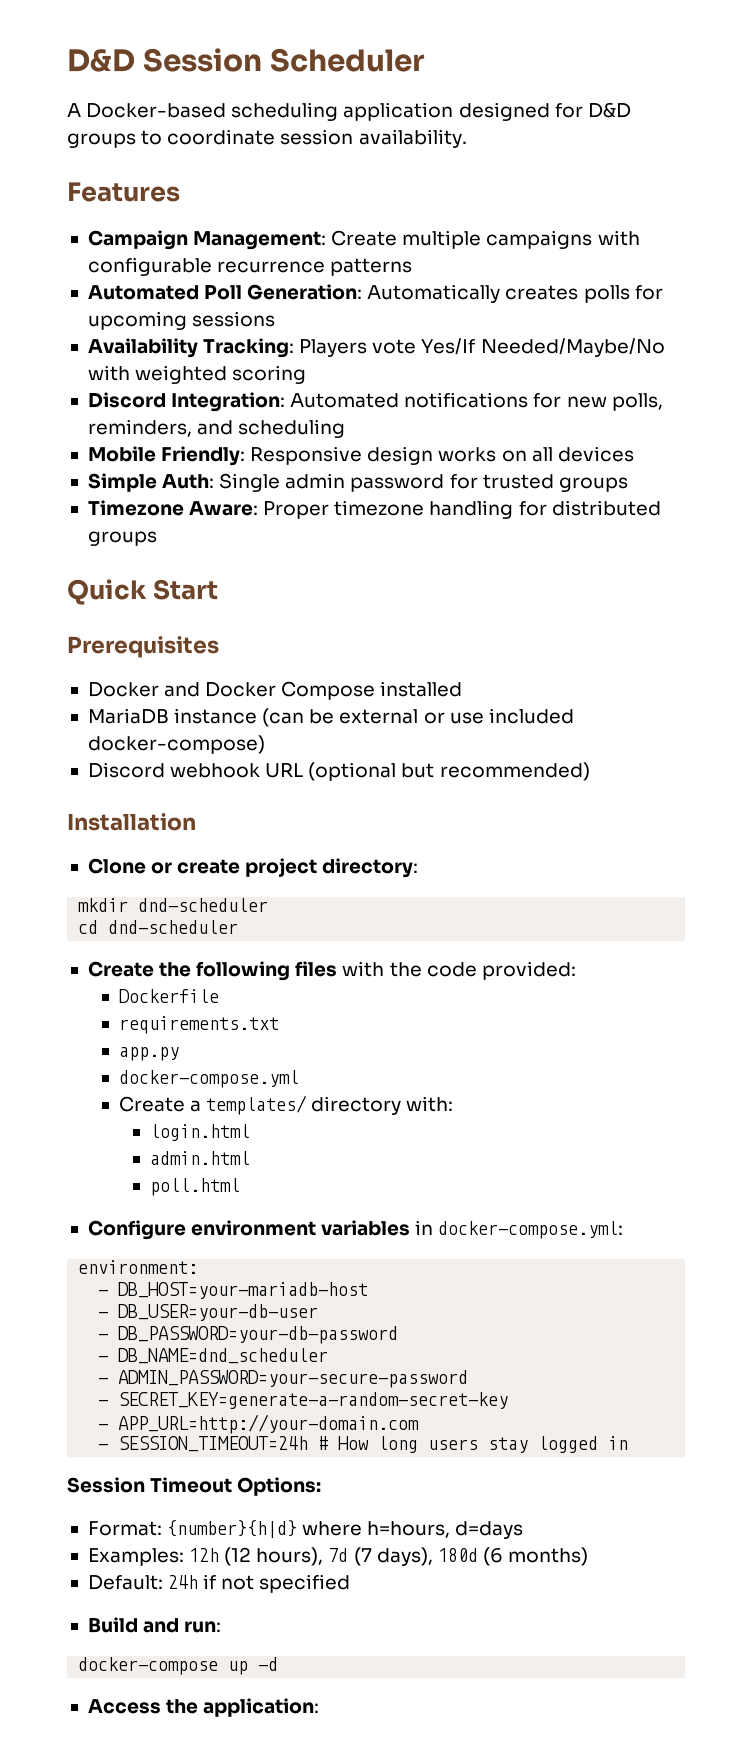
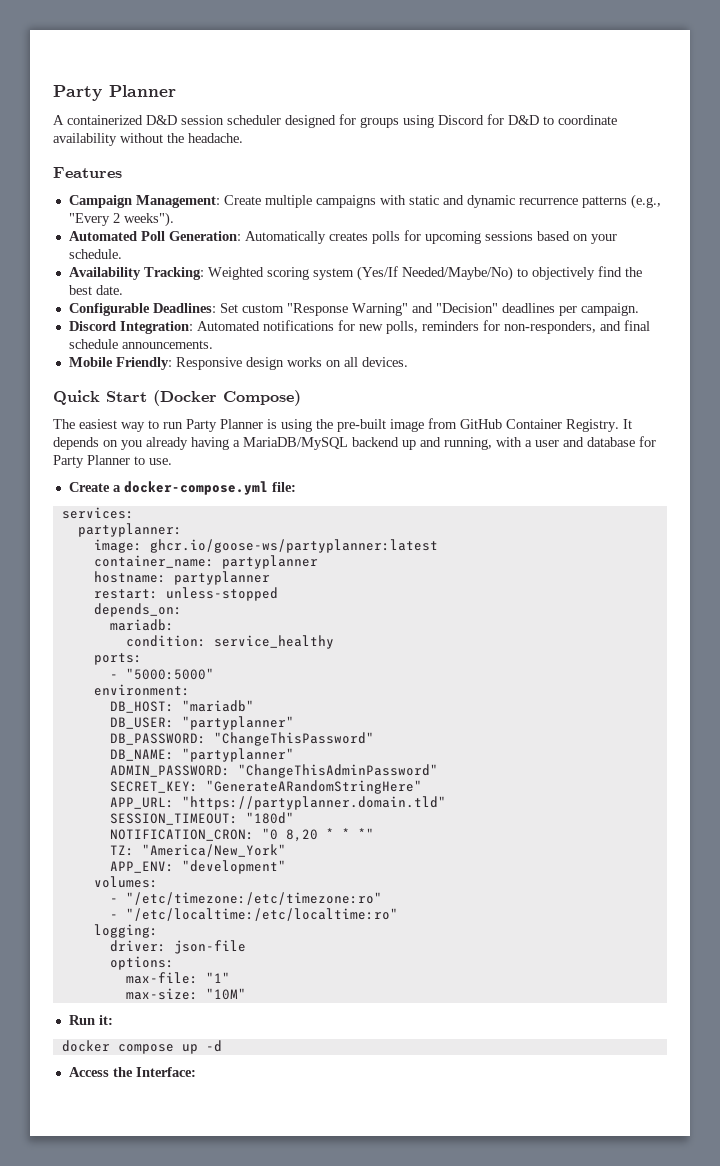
[67,48,425,72] [67,102,631,121] [67,129,467,148] D&D Session Scheduler // A Docker-based scheduling application designed for D&D groups to coordinate session availability. -> [53,85,176,101] [53,114,617,128] [53,133,243,146] Party Planner // A containerized D&D session scheduler designed for groups using Discord for D&D to coordinate availability without the headache.
[87,257,212,276] configurable -> [408,195,515,208] static and dynamic
(413, 267) none -> [630,194,661,209] [68,212,174,227] (e.g., "Every 2 weeks").
[87,338,665,358] [87,365,307,384] // Availability Tracking: Players vote Yes/If Needed/Maybe/No with weighted scoring -> [536,231,617,244] [68,249,122,259] [68,266,642,281] [68,285,123,295] [68,303,639,316] based on your schedule. // Availability Tracking: Weighted scoring system (Yes/If Needed/Maybe/No) to objectively find the best date. // Configurable Deadlines: Set custom "Response Warning" and "Decision" deadlines per campaign.
[87,419,346,438] reminders, and scheduling -> [421,320,650,334] [68,339,213,349] reminders for non-responders, and final schedule announcements.
[557,446,634,462] [87,473,628,492] [87,500,661,519] [87,531,157,546] [67,579,218,605] [67,636,219,658] [87,681,463,700] [87,708,574,727] [87,735,265,754] [87,762,590,781] [67,813,196,831] [87,858,419,878] [78,898,269,912] [78,920,239,934] [87,961,576,981] [118,989,219,1003] [118,1016,279,1034] [118,1047,179,1061] [118,1070,299,1088] [118,1095,454,1115] [149,1124,250,1141] [149,1151,250,1165] [149,1178,240,1196] [87,1220,624,1240] [78,1260,199,1274] [98,1282,369,1299] [98,1304,319,1321] [98,1326,399,1344] [98,1348,329,1364] [98,1370,469,1388] [98,1392,509,1409] [98,1414,420,1434] [98,1436,629,1453] [67,1477,322,1496] [87,1520,524,1539] [87,1547,589,1566] [87,1574,351,1593] [87,1617,222,1633] [78,1657,219,1675] devices // Simple Auth: Single admin password for trusted groups // Timezone Aware: Proper timezone handling for distributed groups // Quick Start // Prerequisites // Docker and Docker Compose installed // MariaDB instance (can be external or use included docker-compose) // Discord webhook URL (optional but recommended) // Installation // Clone or create project directory: // mkdir dnd-scheduler // cd dnd-scheduler // Create the following files with the code provided: // Dockerfile // requirements.txt // app.py // docker-compose.yml // Create a templates/ directory with: // login.html // admin.html // poll.html // Configure environment variables in docker-compose.yml: // environment: // - DB_HOST=your-mariadb-host // - DB_USER=your-db-user // - DB_PASSWORD=your-db-password // - DB_NAME=dnd_scheduler // - ADMIN_PASSWORD=your-secure-password // - SECRET_KEY=generate-a-random-secret-key // - APP_URL=http://your-domain.com // - SESSION_TIMEOUT=24h # How long users stay logged in // Session Timeout Options: // Format: {number}{h|d} where h=hours, d=days // Examples: 12h (12 hours), 7d (7 days), 180d (6 months) // Default: 24h if not specified // Build and run: // docker-compose -> [361,357,408,367] [53,390,301,406] [53,418,632,432] [53,436,656,450] [53,455,172,468] [68,481,296,495] [61,507,134,519] [77,523,182,537] [93,539,438,553] [93,555,318,569] [93,571,270,585] [93,587,278,601] [93,603,182,617] [109,619,174,631] [125,635,334,649] [93,653,142,665] [109,668,214,680] [93,684,190,696] [109,700,254,713] [109,716,294,730] [109,732,374,746] [109,748,294,762] [109,764,438,778] [109,780,422,794] [109,796,446,810] [109,812,294,825] [109,828,374,842] [109,844,286,857] [109,860,286,874] [93,876,158,888] [109,892,382,905] [109,908,398,921] [93,924,158,938] [109,940,246,954] [109,956,174,970] [125,972,230,984] [125,988,246,1000] [68,1015,113,1025] [61,1040,174,1054] devices. // Quick Start (Docker Compose) // The easiest way to run Party Planner is using the pre-built image from GitHub Container Registry. It depends on you already having a MariaDB/MySQL backend up and running, with a user and database for Party Planner to use. // Create a docker-compose.yml file: // services: // partyplanner: // image: ghcr.io/goose-ws/partyplanner:latest // container_name: partyplanner // hostname: partyplanner // restart: unless-stopped // depends_on: // mariadb: // condition: service_healthy // ports: // - "5000:5000" // environment: // DB_HOST: "mariadb" // DB_USER: "partyplanner" // DB_PASSWORD: "ChangeThisPassword" // DB_NAME: "partyplanner" // ADMIN_PASSWORD: "ChangeThisAdminPassword" // SECRET_KEY: "GenerateARandomStringHere" // APP_URL: "https://partyplanner.domain.tld" // SESSION_TIMEOUT: "180d" // NOTIFICATION_CRON: "0 8,20 * * *" // TZ: "America/New_York" // APP_ENV: "development" // volumes: // - "/etc/timezone:/etc/timezone:ro" // - "/etc/localtime:/etc/localtime:ro" // logging: // driver: json-file // options: // max-file: "1" // max-size: "10M" // Run it: // docker compose
[203,1698,320,1717] application: -> [135,1067,196,1077] Interface:

